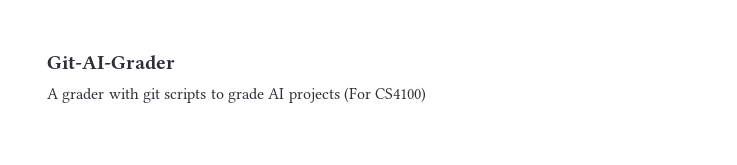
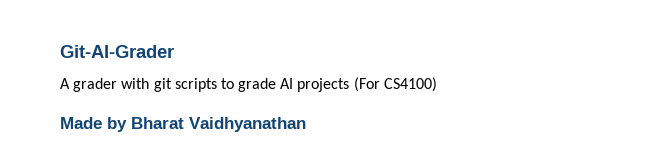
(427, 95) none -> [60,117,306,132] // Made by Bharat Vaidhyanathan

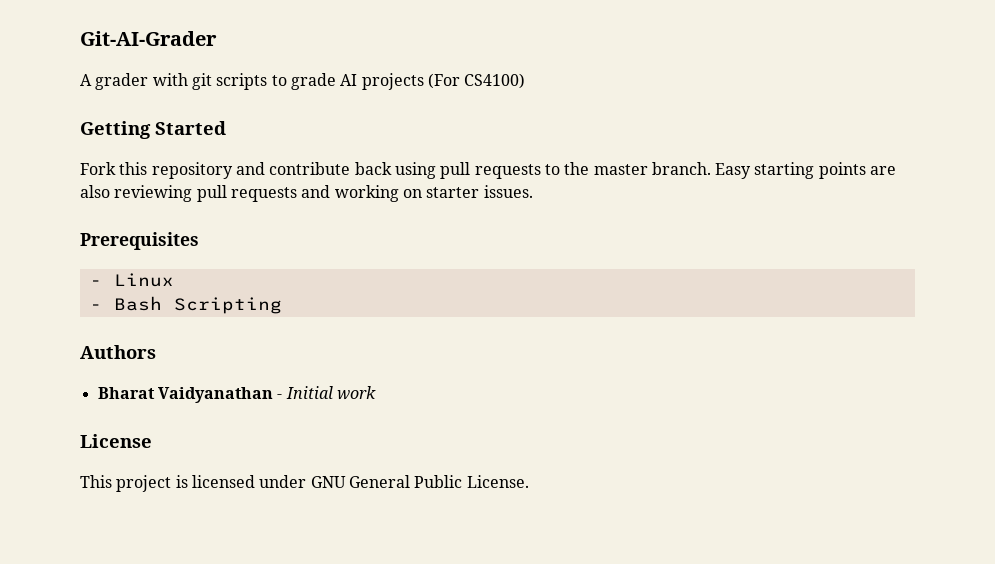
[60,117,306,132] Made by Bharat Vaidhyanathan -> [80,121,226,139] [80,162,897,179] [80,185,533,202] [80,232,199,250] [89,273,174,287] [89,296,282,314] [80,345,156,359] [97,386,376,403] [80,434,152,448] [80,475,529,492] Getting Started // Fork this repository and contribute back using pull requests to the master branch. Easy starting points are also reviewing pull requests and working on starter issues. // Prerequisites // - Linux // - Bash Scripting // Authors // Bharat Vaidyanathan - Initial work // License // This project is licensed under GNU General Public License.

